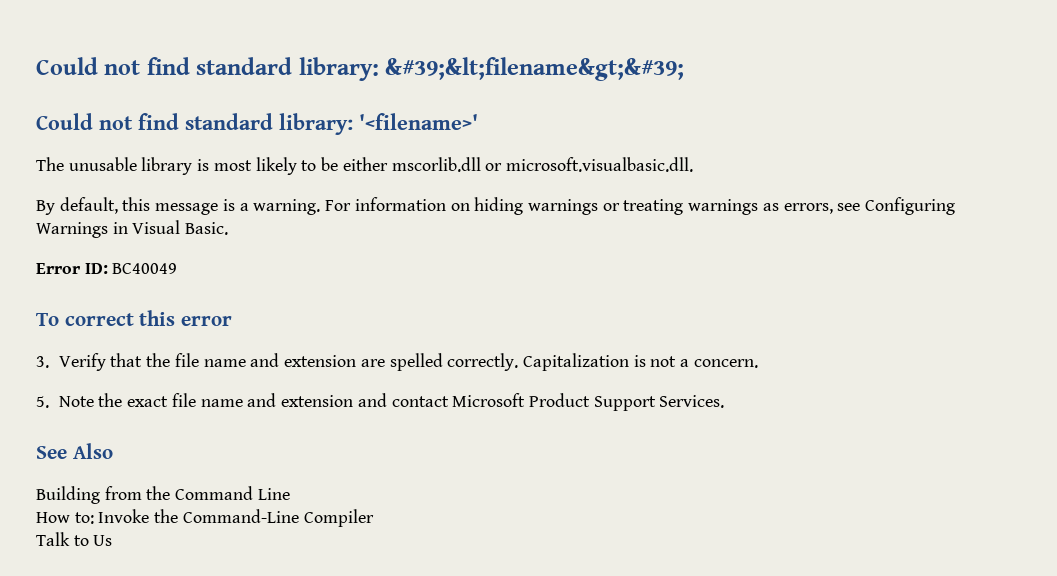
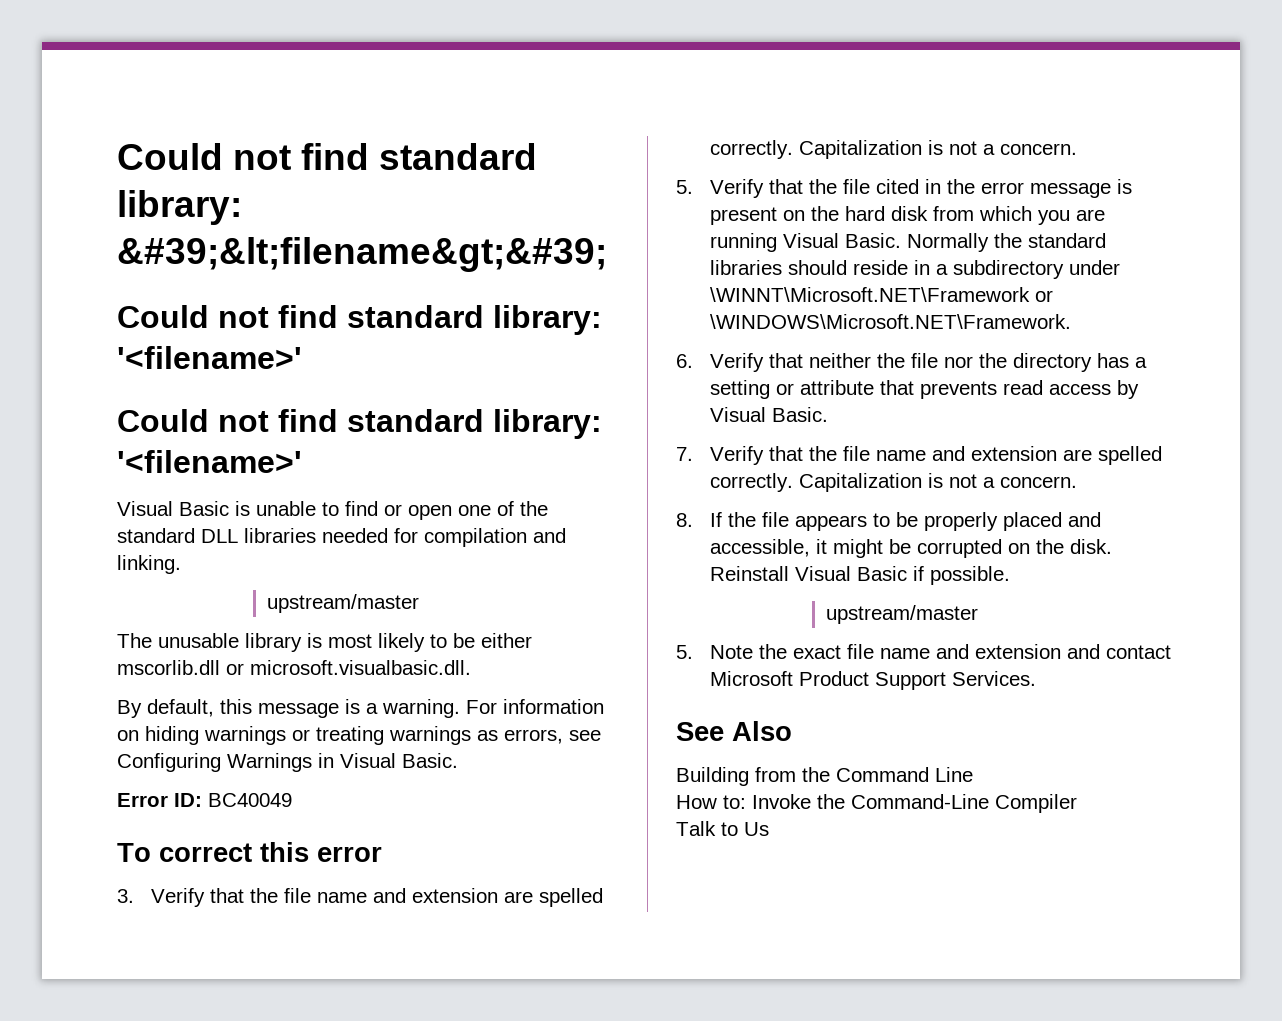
(478, 121) none -> [117,409,602,439] [117,450,302,473] [117,501,548,520] [117,528,566,547] [117,555,181,574] [267,594,419,613] // Could not find standard library: '<filename>' // Visual Basic is unable to find or open one of the standard DLL libraries needed for compilation and linking. // upstream/master
(758, 363) none -> [676,179,1132,198] [709,206,1105,225] [709,233,1106,252] [709,260,1120,279] [709,287,1053,302] [709,314,1071,329] [676,353,1147,372] [709,380,1139,399] [709,407,828,422] [676,446,1162,465] [709,473,1077,492] [676,512,1101,531] [709,539,1112,558] [709,566,1010,585] [826,605,978,624] // 5. Verify that the file cited in the error message is present on the hard disk from which you are running Visual Basic. Normally the standard libraries should reside in a subdirectory under \WINNT\Microsoft.NET\Framework or \WINDOWS\Microsoft.NET\Framework. // 6. Verify that neither the file nor the directory has a setting or attribute that prevents read access by Visual Basic. // 7. Verify that the file name and extension are spelled correctly. Capitalization is not a concern. // 8. If the file appears to be properly placed and accessible, it might be corrupted on the disk. Reinstall Visual Basic if possible. // upstream/master

